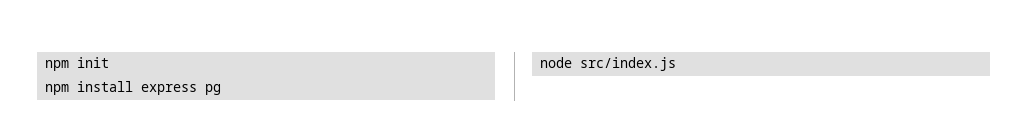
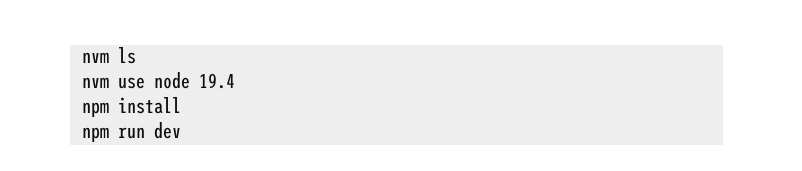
[45,57,110,71] [45,81,222,95] [540,57,677,71] npm init // npm install express pg // node src/index.js -> [81,47,136,64] [81,72,235,89] [81,97,181,117] [81,122,181,142] nvm ls // nvm use node 19.4 // npm install // npm run dev

